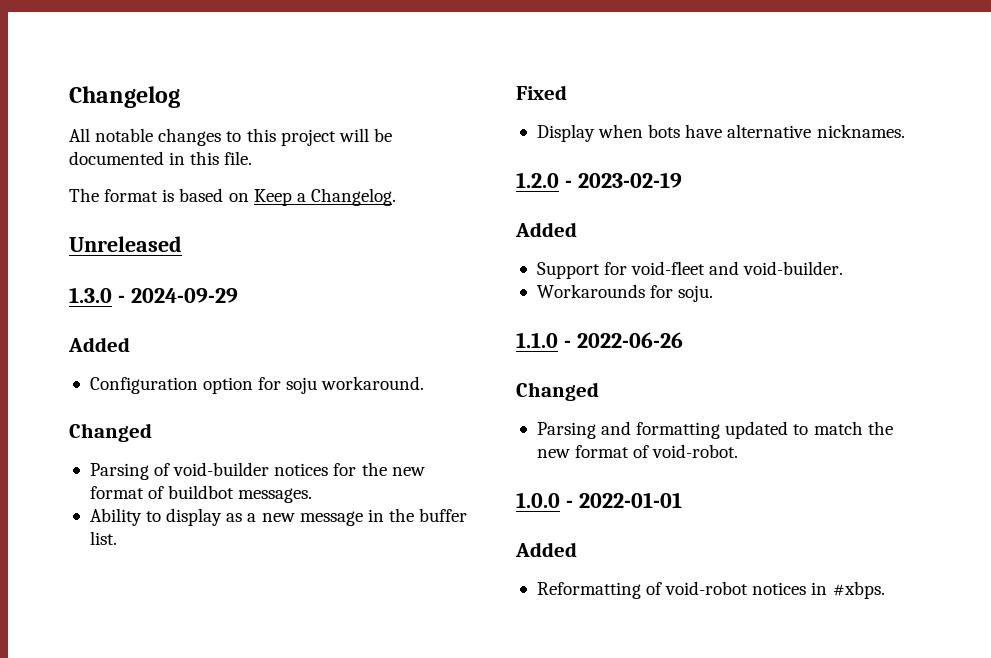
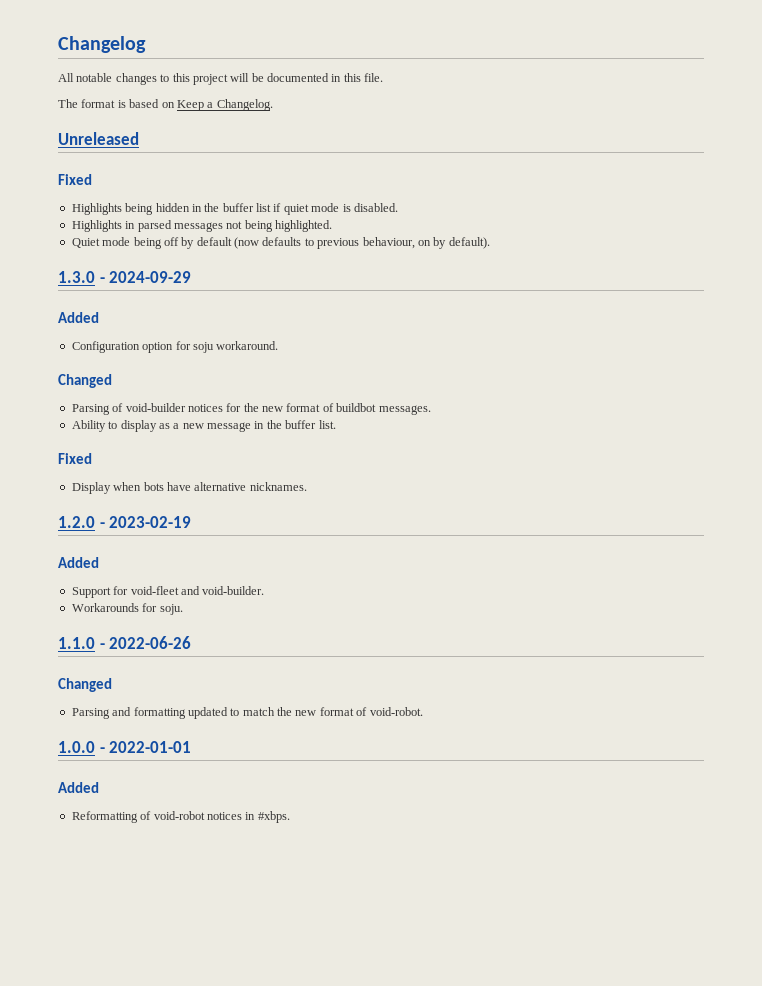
(182, 244) none -> [58,174,92,185] [71,203,398,215] [71,220,332,232] [71,237,490,249] // Fixed // Highlights being hidden in the buffer list if quiet mode is disabled. // Highlights in parsed messages not being highlighted. // Quiet mode being off by default (now defaults to previous behaviour, on by default).

